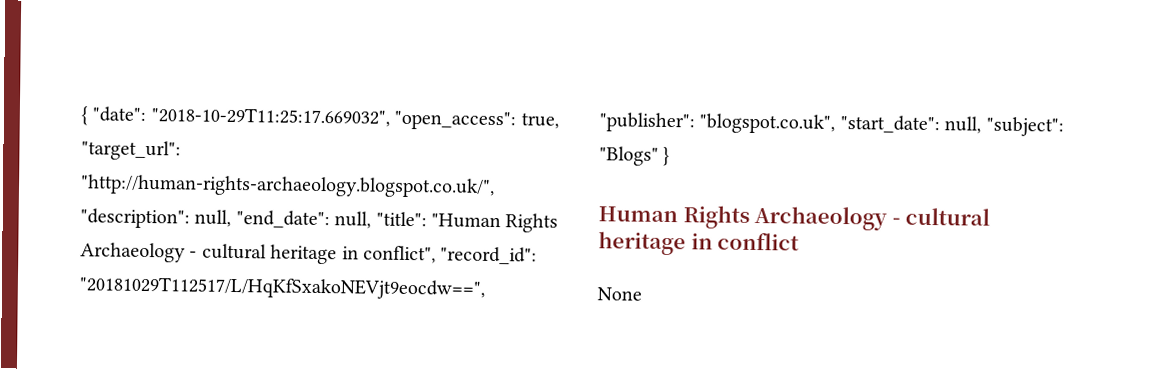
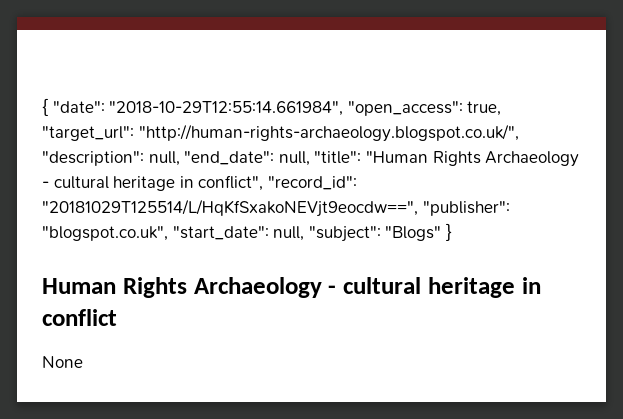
[150,107,390,127] "2018-10-29T11:25:17.669032", -> [109,101,344,116] "2018-10-29T12:55:14.661984",
[79,276,485,300] "20181029T112517/L/HqKfSxakoNEVjt9eocdw==", -> [42,199,418,217] "20181029T125514/L/HqKfSxakoNEVjt9eocdw==",

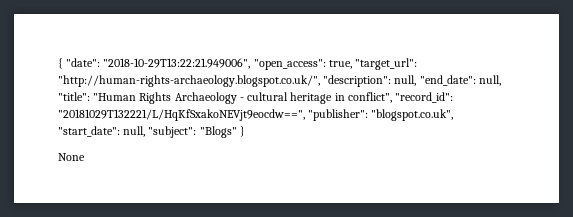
[109,101,344,116] "2018-10-29T12:55:14.661984", -> [103,58,251,69] "2018-10-29T13:22:21.949006",
[42,199,418,217] "20181029T125514/L/HqKfSxakoNEVjt9eocdw==", -> [58,109,305,121] "20181029T132221/L/HqKfSxakoNEVjt9eocdw==",
[42,277,541,298] [42,309,117,326] // Human Rights Archaeology - cultural heritage in conflict -> (245, 131) none

